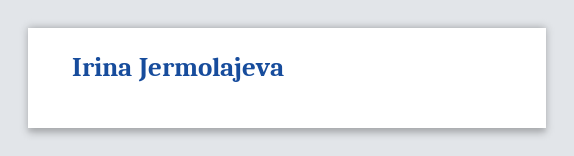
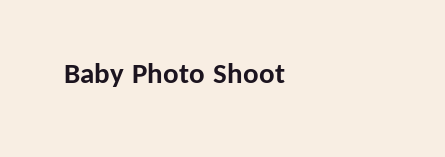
[72,57,285,82] Irina Jermolajeva -> [64,63,285,87] Baby Photo Shoot

